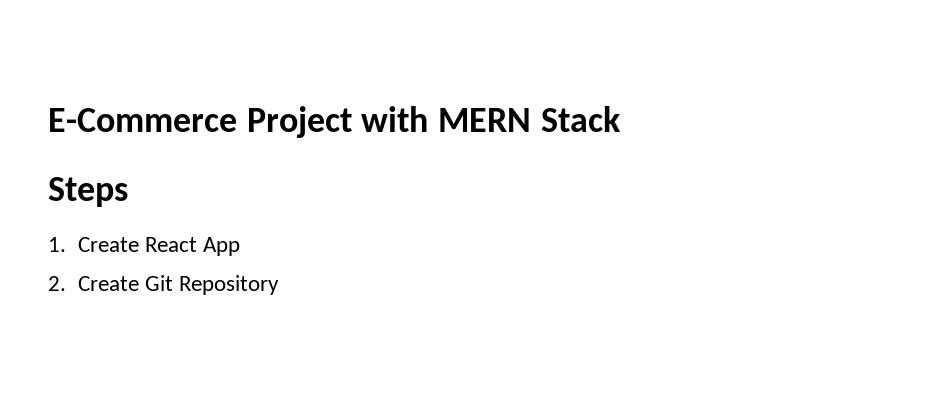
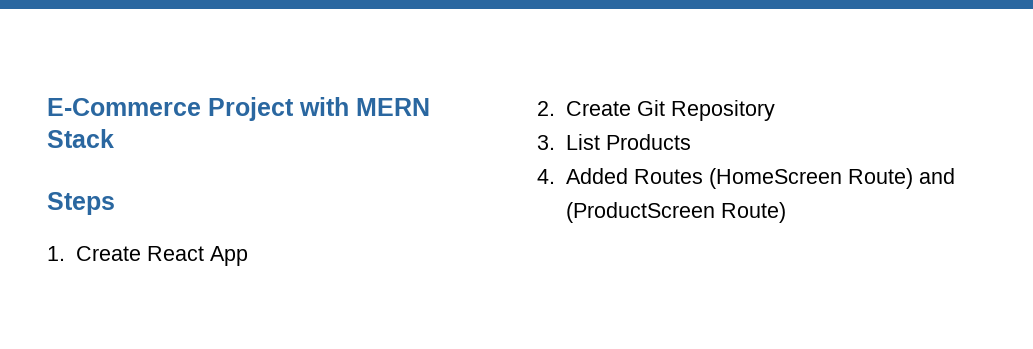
(280, 285) none -> [537,134,691,150] [537,168,955,189] [565,202,786,223] // 3. List Products // 4. Added Routes (HomeScreen Route) and (ProductScreen Route)

